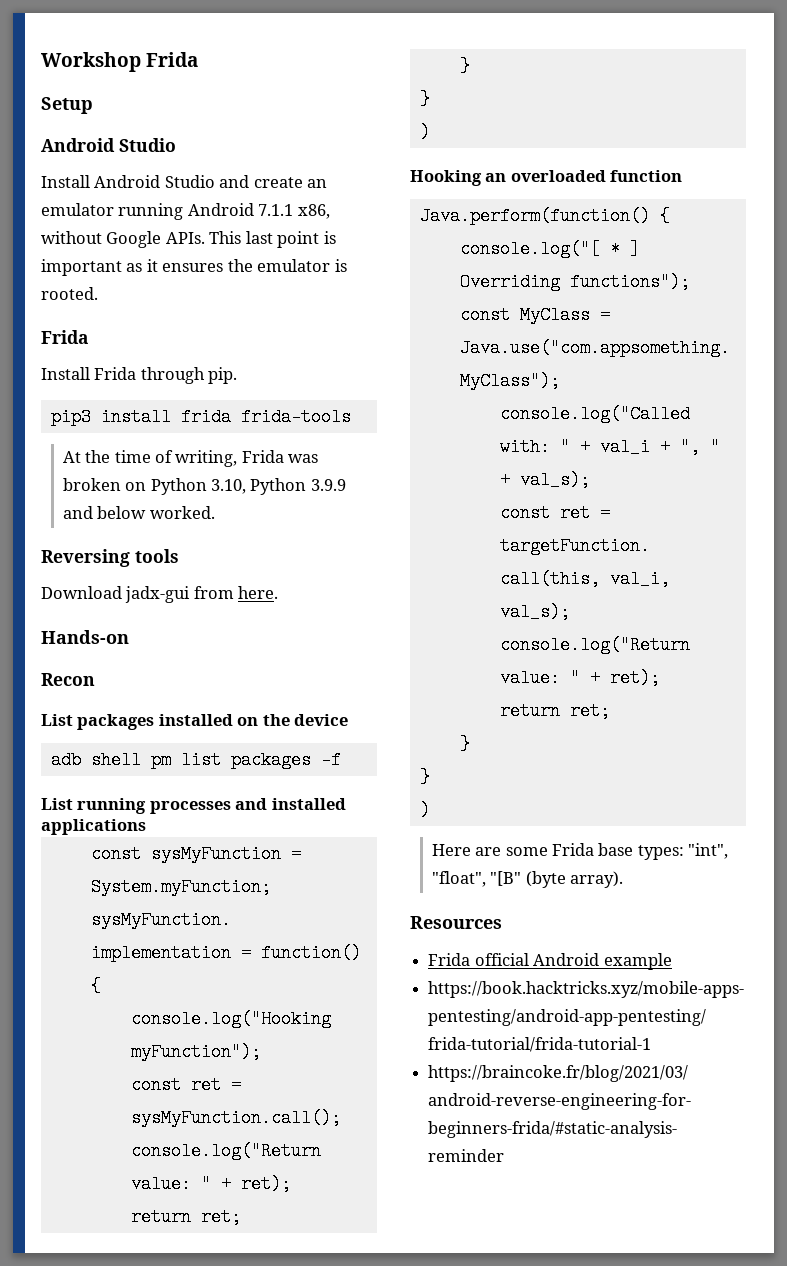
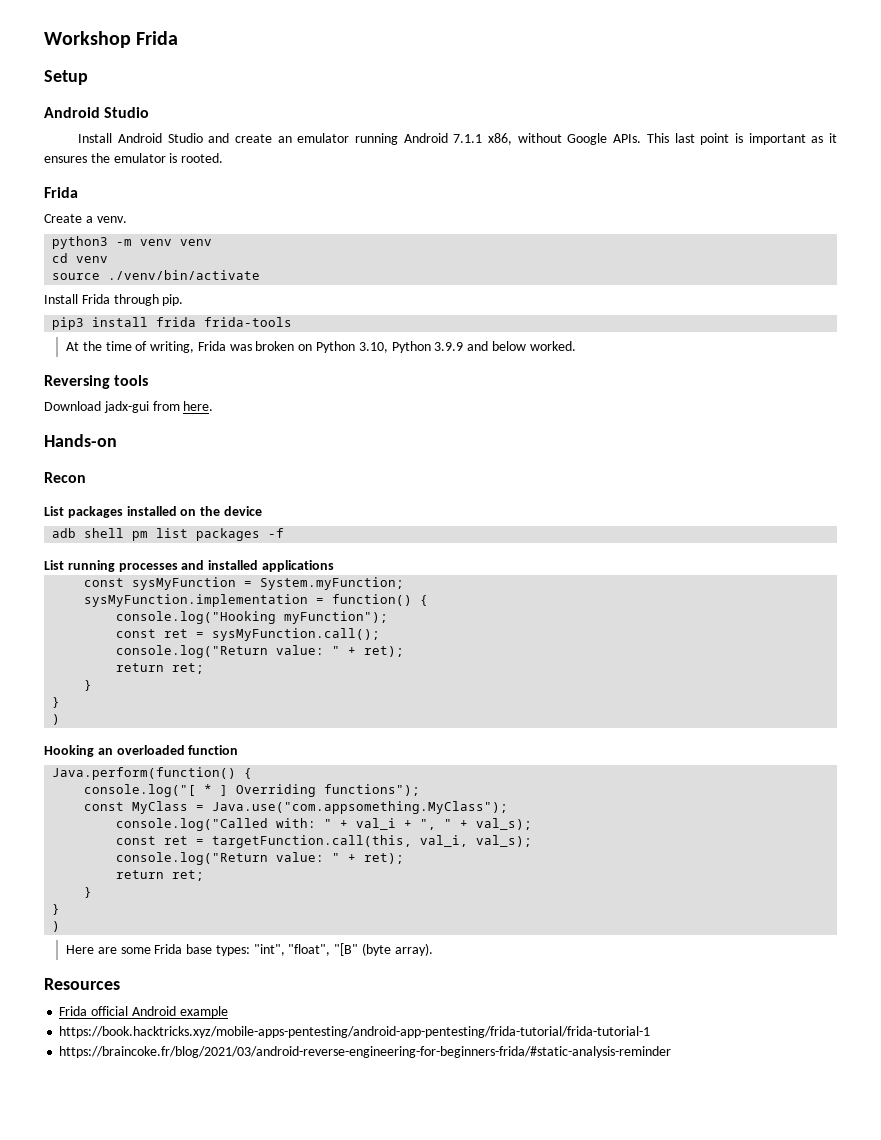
(88, 337) none -> [44,214,127,223] [52,236,213,249] [52,253,109,263] [52,270,261,280] // Create a venv. // python3 -m venv venv // cd venv // source ./venv/bin/activate

